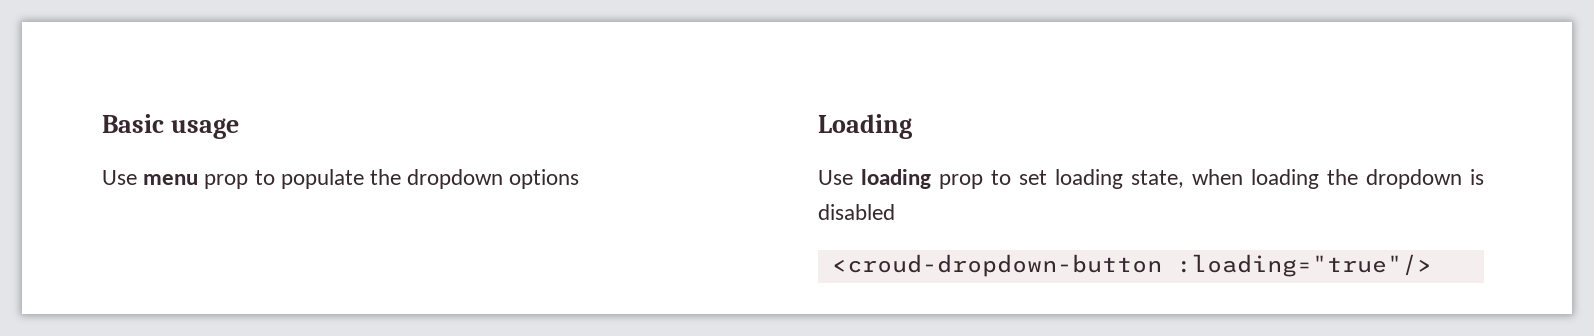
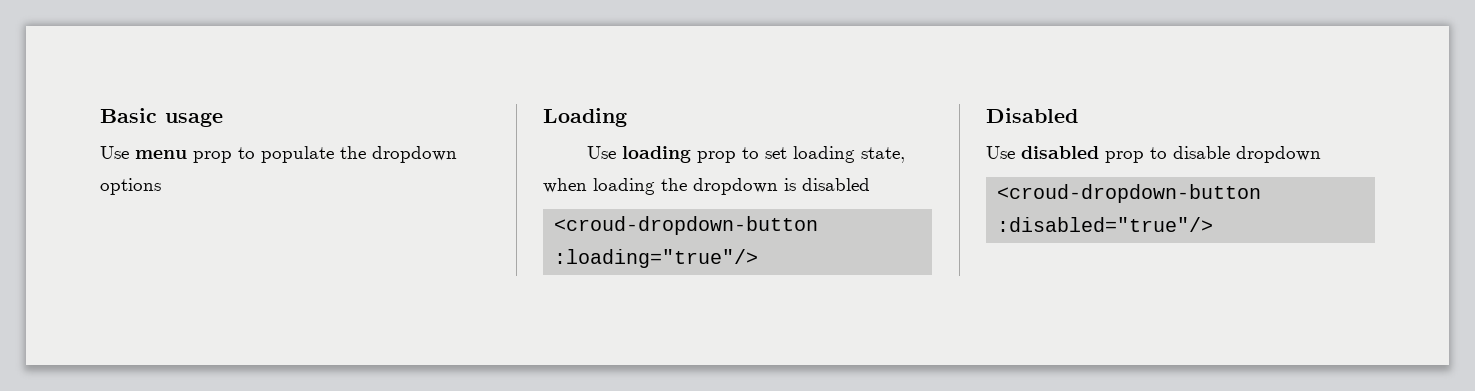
(1432, 265) none -> [986,108,1078,123] [986,146,1321,163] [997,184,1262,203] [997,217,1214,232] // Disabled // Use disabled prop to disable dropdown // <croud-dropdown-button :disabled="true"/>

